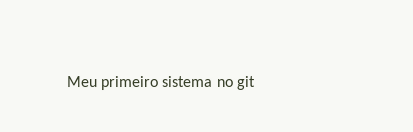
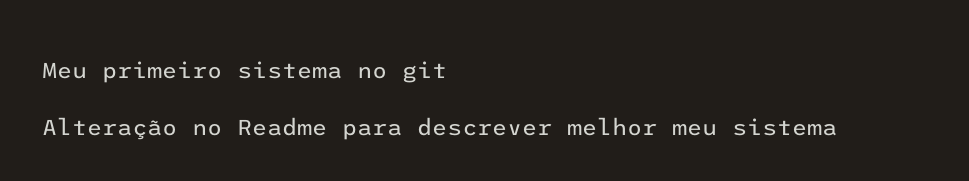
(256, 82) none -> [42,117,837,140] // Alteração no Readme para descrever melhor meu sistema

